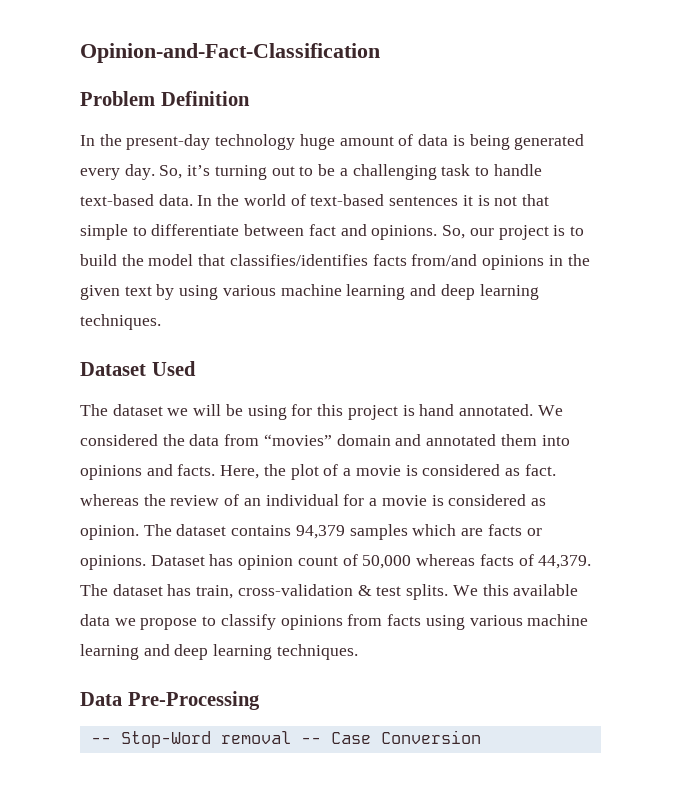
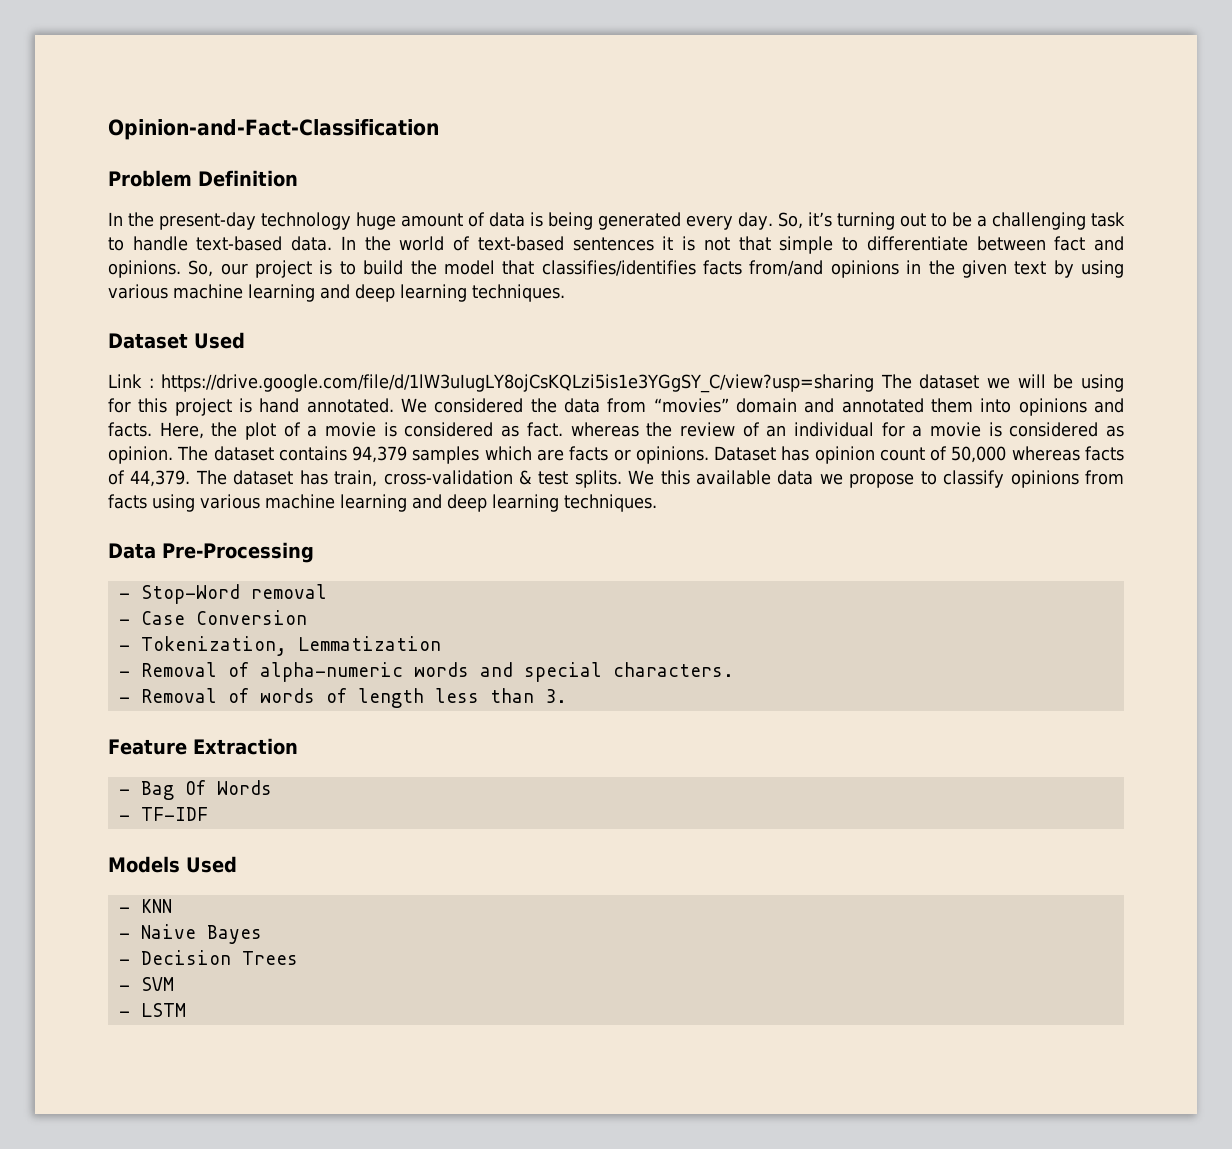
(196, 368) none -> [108,374,875,393] Link : https://drive.google.com/file/d/1lW3uIugLY8ojCsKQLzi5is1e3YGgSY_C/view?usp=sharing
[90,737,111,744] -- -> [118,593,130,599] -
[300,737,321,744] -- -> [118,619,130,625] // -
(481, 737) none -> [118,636,441,656] [118,662,734,682] [118,688,567,708] [108,738,298,755] [118,780,272,800] [118,807,208,821] [108,856,237,873] [118,899,172,913] [118,924,262,944] [118,950,298,965] [118,977,174,991] [118,1003,186,1017] // - Tokenization, Lemmatization // - Removal of alpha-numeric words and special characters. // - Removal of words of length less than 3. // Feature Extraction // - Bag Of Words // - TF-IDF // Models Used // - KNN // - Naive Bayes // - Decision Trees // - SVM // - LSTM

